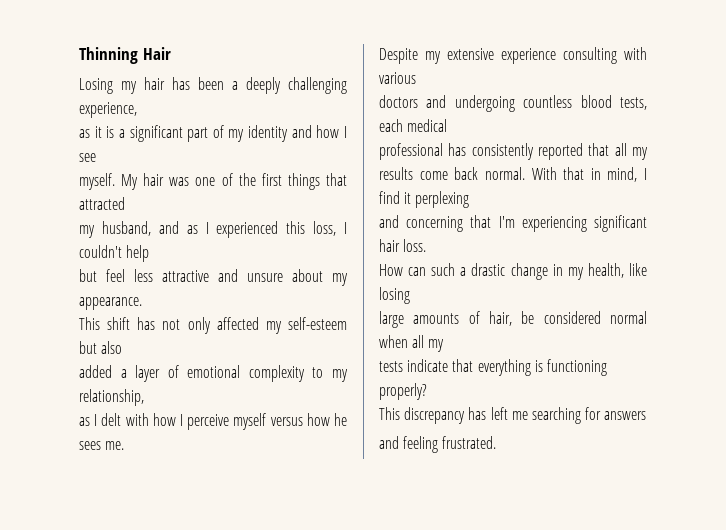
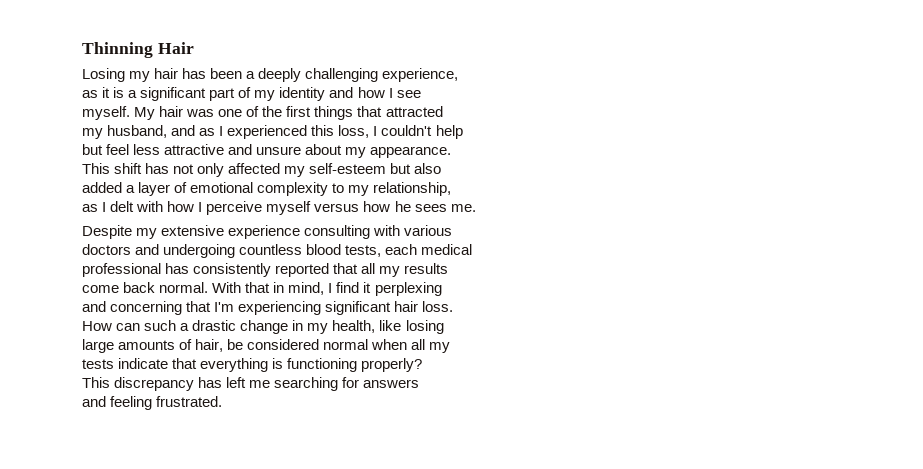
(413, 173) none -> (449, 268) //

